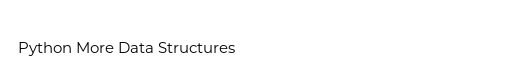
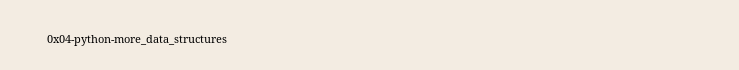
[18,42,236,56] Python More Data Structures -> [47,35,227,46] 0x04-python-more_data_structures

